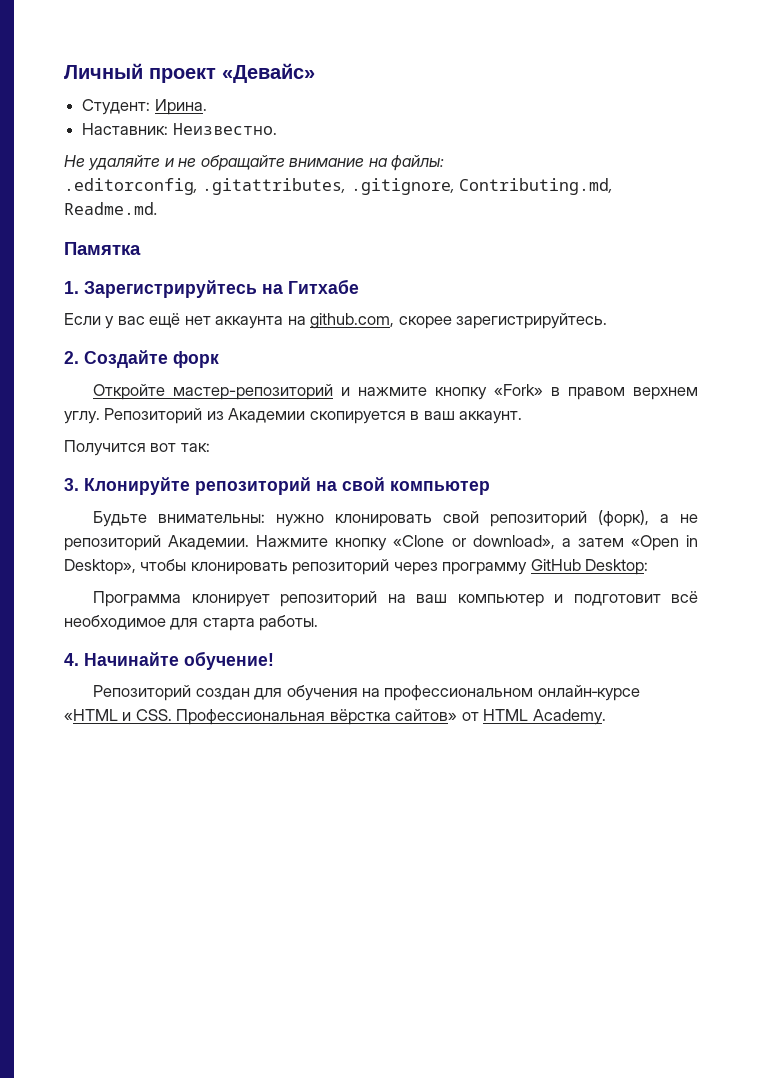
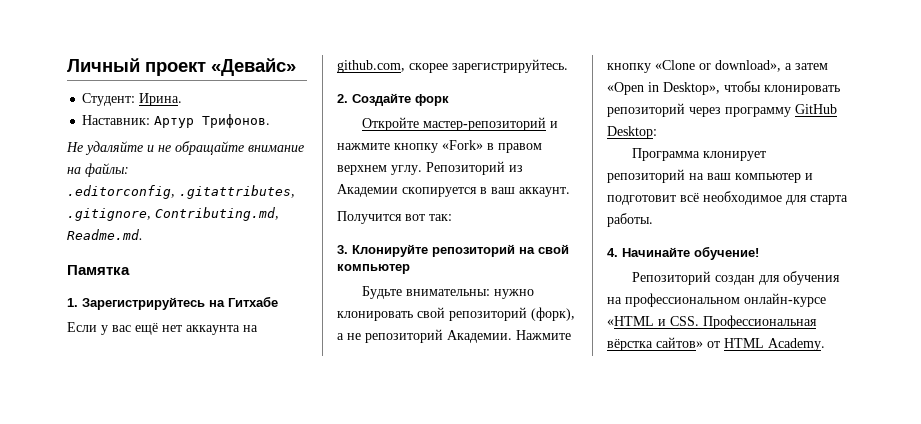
[172,123,277,135] Неизвестно. -> [154,114,271,128] Артур Трифонов.

